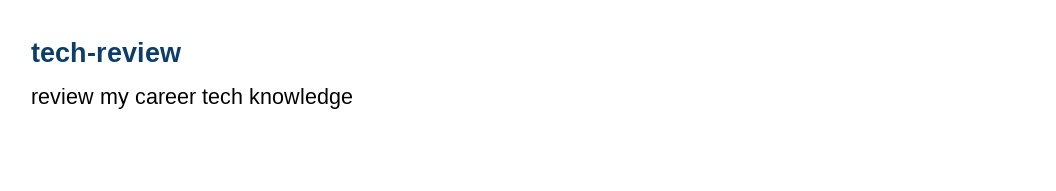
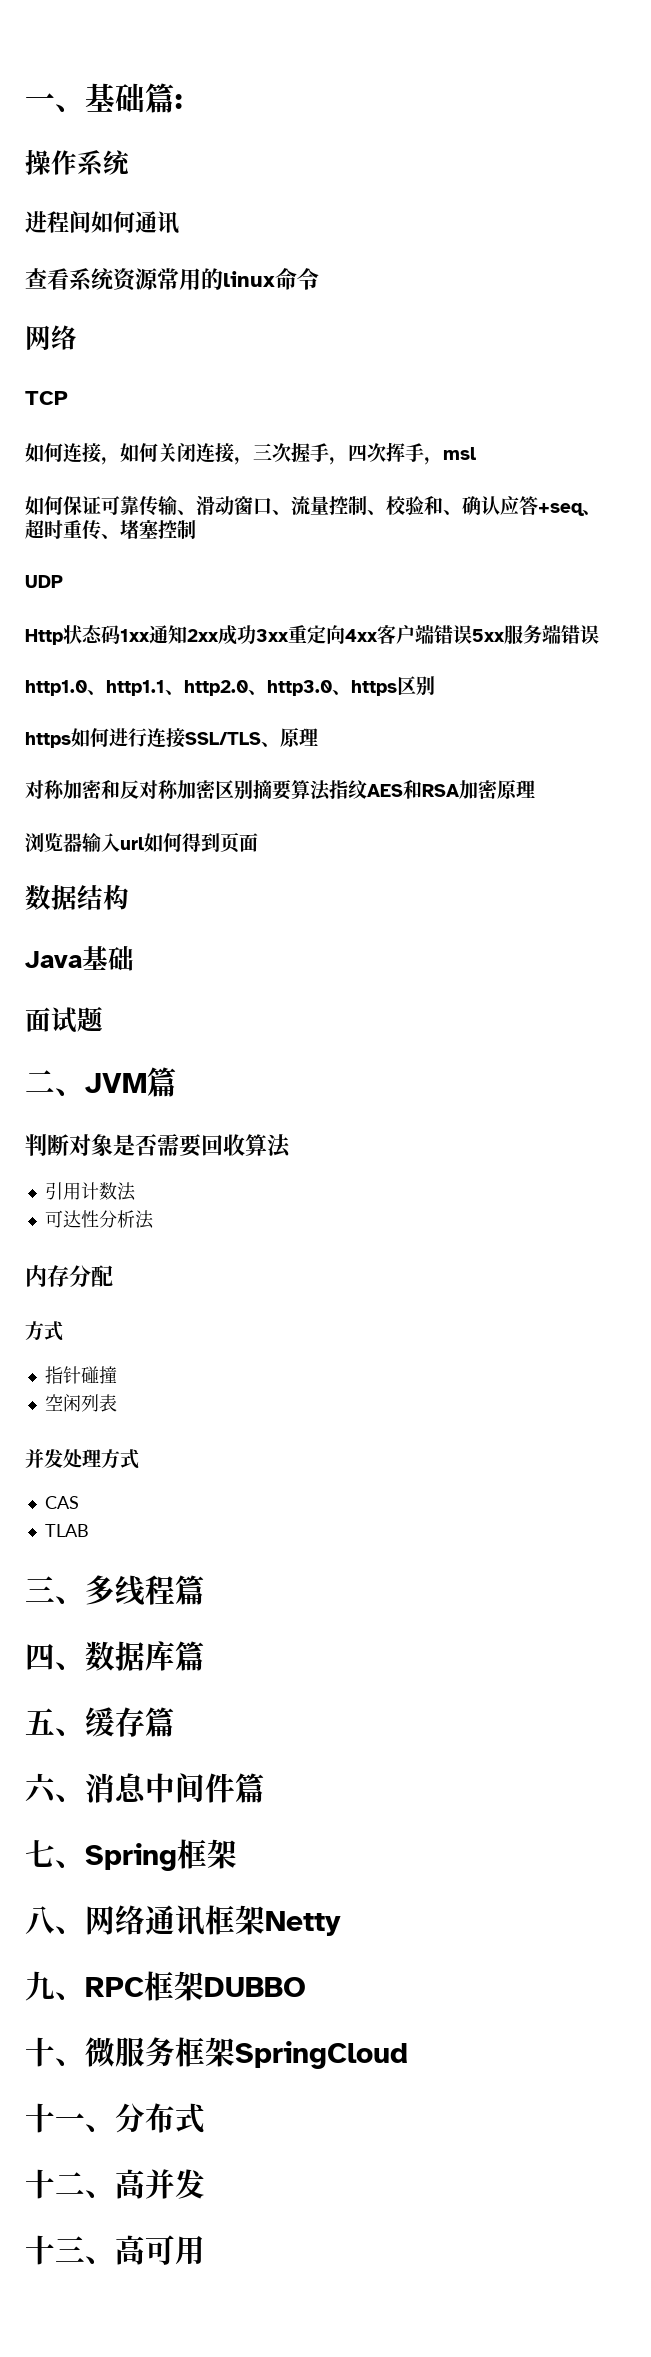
[31,42,182,62] [31,88,353,109] tech-review // review my career tech knowledge -> [25,83,182,113] [25,149,130,176] [25,211,179,234] [25,268,319,292] [25,325,77,350] [25,391,68,405] [25,442,476,465] [25,495,601,516] [25,519,196,540] [25,575,63,588] [25,624,599,645] [25,676,435,696] [25,728,318,748] [25,780,535,801] [25,832,258,853] [25,884,129,910] [25,946,134,971] [25,1006,103,1033] [25,1067,177,1097] [25,1133,291,1158] [44,1182,136,1201] [44,1210,154,1229] [25,1265,113,1287] [25,1321,63,1341] [44,1366,117,1384] [44,1394,117,1412] [25,1448,139,1469] [44,1496,79,1509] [44,1524,89,1537] [25,1575,205,1606] [25,1641,205,1671] [25,1707,175,1737] [25,1773,265,1804] [25,1839,237,1871] [25,1905,341,1936] [25,1971,306,2001] [25,2037,408,2069] [25,2103,205,2134] [25,2169,205,2199] [25,2235,205,2265] 一、基础篇: // 操作系统 // 进程间如何通讯 // 查看系统资源常用的linux命令 // 网络 // TCP // 如何连接，如何关闭连接，三次握手，四次挥手，msl // 如何保证可靠传输、滑动窗口、流量控制、校验和、确认应答+seq、超时重传、堵塞控制 // UDP // Http状态码1xx通知2xx成功3xx重定向4xx客户端错误5xx服务端错误 // http1.0、http1.1、http2.0、http3.0、https区别 // https如何进行连接SSL/TLS、原理 // 对称加密和反对称加密区别摘要算法指纹AES和RSA加密原理 // 浏览器输入url如何得到页面 // 数据结构 // Java基础 // 面试题 // 二、JVM篇 // 判断对象是否需要回收算法 // 引用计数法 // 可达性分析法 // 内存分配 // 方式 // 指针碰撞 // 空闲列表 // 并发处理方式 // CAS // TLAB // 三、多线程篇 // 四、数据库篇 // 五、缓存篇 // 六、消息中间件篇 // 七、Spring框架 // 八、网络通讯框架Netty // 九、RPC框架DUBBO // 十、微服务框架SpringCloud // 十一、分布式 // 十二、高并发 // 十三、高可用

